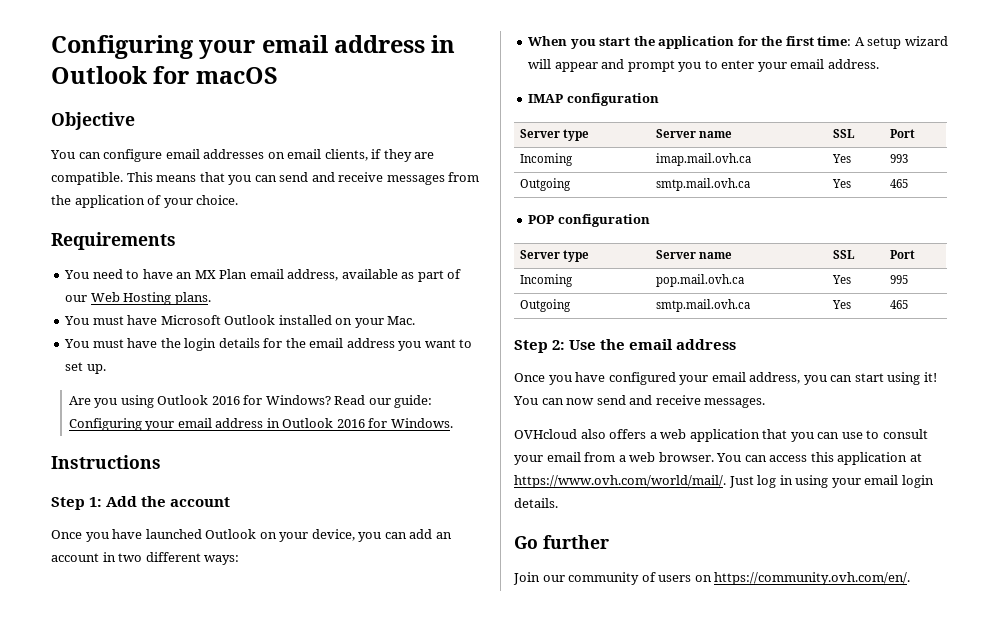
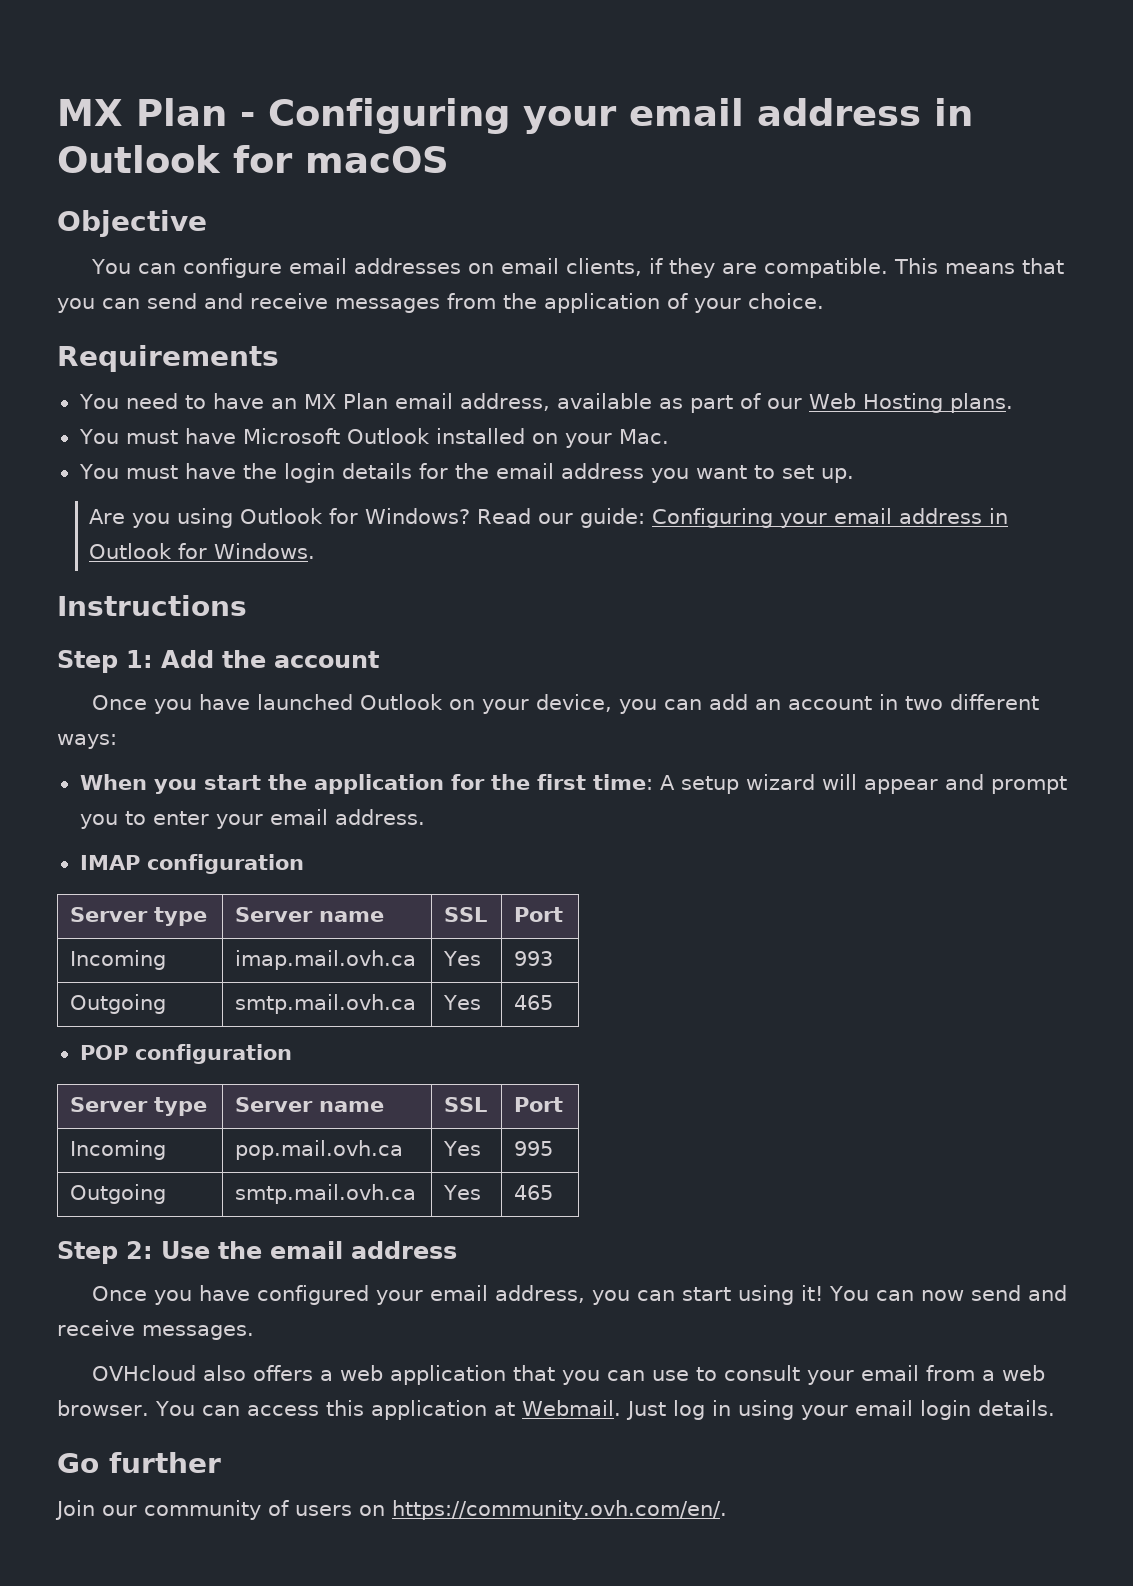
(51, 47) none -> [57,98,255,126] MX Plan -
[211,396,240,405] 2016 -> (323, 516) none
[336,419,365,428] 2016 -> (172, 551) none
[514,475,726,488] https://www.ovh.com/world/mail/. -> [521,1400,621,1416] Webmail.

